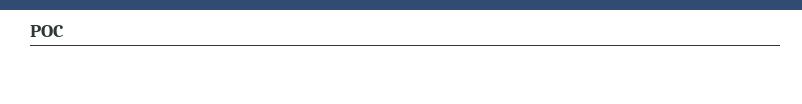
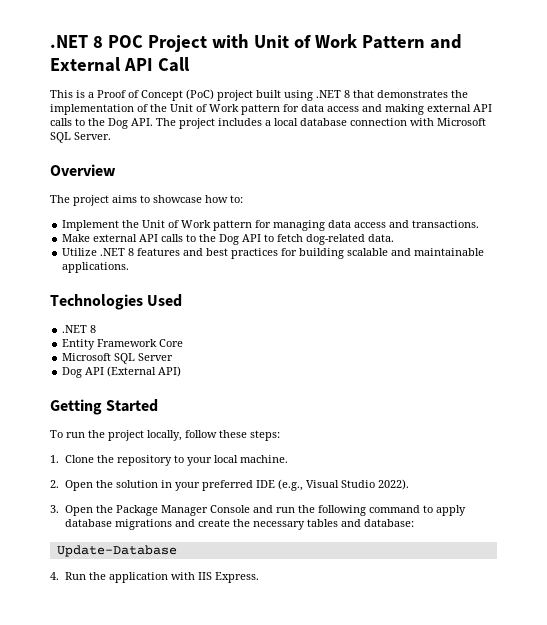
[30,25,64,37] POC -> [50,34,462,52] [50,57,190,72] [50,89,468,101] [50,104,492,115] [50,118,486,129] [50,132,111,143] [50,164,116,176] [50,195,243,206] [62,220,480,231] [62,234,395,245] [62,248,485,259] [62,262,130,273] [50,294,183,310] [62,325,97,333] [62,339,184,350] [62,353,174,364] [62,366,182,378] [50,399,159,415] [50,430,280,441] [50,455,288,466] [50,479,409,491] [50,505,466,516] [64,519,414,530] [56,545,177,557] [50,572,259,583] .NET 8 POC Project with Unit of Work Pattern and External API Call // This is a Proof of Concept (PoC) project built using .NET 8 that demonstrates the implementation of the Unit of Work pattern for data access and making external API calls to the Dog API. The project includes a local database connection with Microsoft SQL Server. // Overview // The project aims to showcase how to: // Implement the Unit of Work pattern for managing data access and transactions. // Make external API calls to the Dog API to fetch dog-related data. // Utilize .NET 8 features and best practices for building scalable and maintainable applications. // Technologies Used // .NET 8 // Entity Framework Core // Microsoft SQL Server // Dog API (External API) // Getting Started // To run the project locally, follow these steps: // 1. Clone the repository to your local machine. // 2. Open the solution in your preferred IDE (e.g., Visual Studio 2022). // 3. Open the Package Manager Console and run the following command to apply database migrations and create the necessary tables and database: // Update-Database // 4. Run the application with IIS Express.

